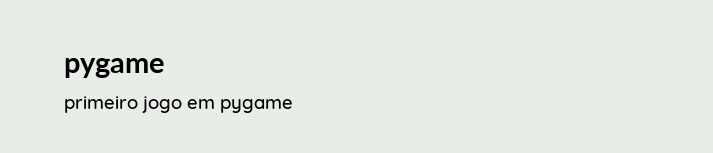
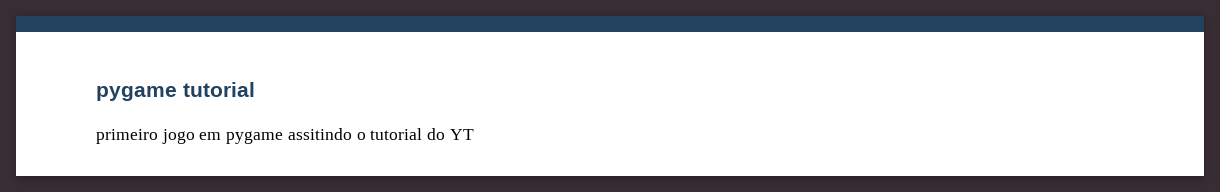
[64,58,164,78] pygame -> [96,82,255,101] pygame tutorial
(293, 106) none -> [287,128,474,140] assitindo o tutorial do YT

